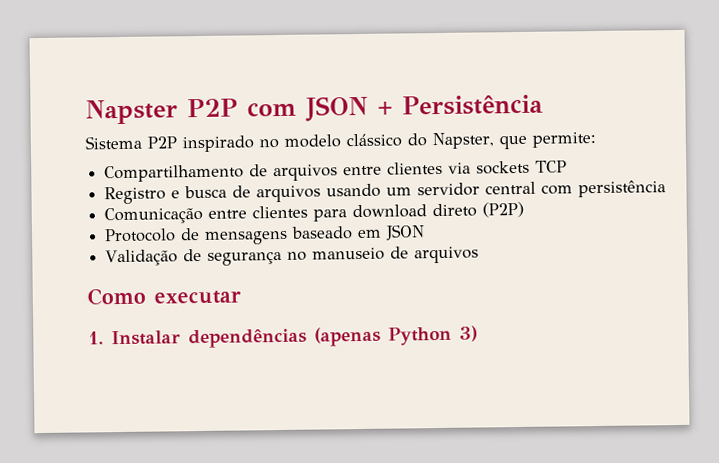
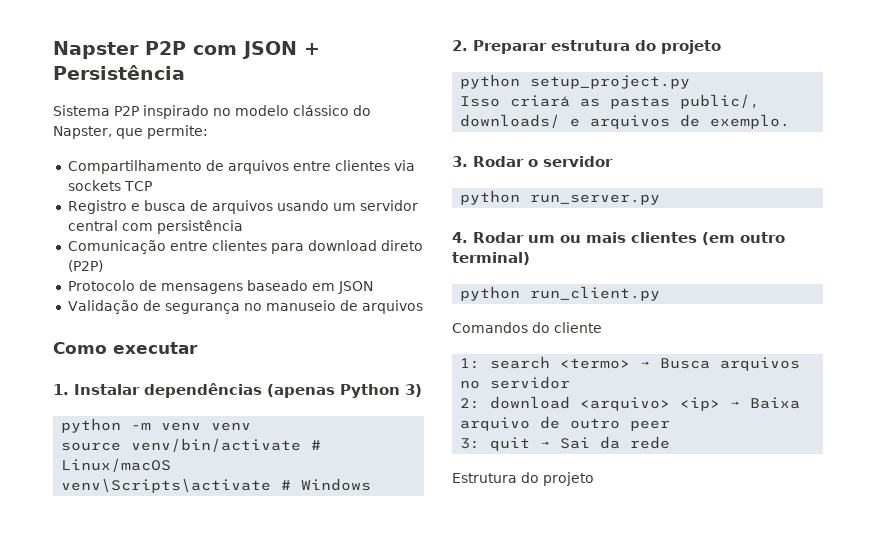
(478, 333) none -> [61,418,252,433] [61,438,322,452] [61,458,172,472] [61,478,372,493] [452,40,721,54] [460,74,691,89] [460,94,761,109] [460,114,791,129] [452,156,613,167] [460,190,661,205] [452,232,785,245] [452,252,530,265] [460,286,661,301] [452,322,602,333] [460,356,801,371] [460,376,571,389] [460,396,801,411] [460,416,671,431] [460,436,671,451] [452,472,594,486] // python -m venv venv // source venv/bin/activate # Linux/macOS // venv\Scripts\activate # Windows // 2. Preparar estrutura do projeto // python setup_project.py // Isso criará as pastas public/, downloads/ e arquivos de exemplo. // 3. Rodar o servidor // python run_server.py // 4. Rodar um ou mais clientes (em outro terminal) // python run_client.py // Comandos do cliente // 1: search <termo> → Busca arquivos no servidor // 2: download <arquivo> <ip> → Baixa arquivo de outro peer // 3: quit → Sai da rede // Estrutura do projeto

